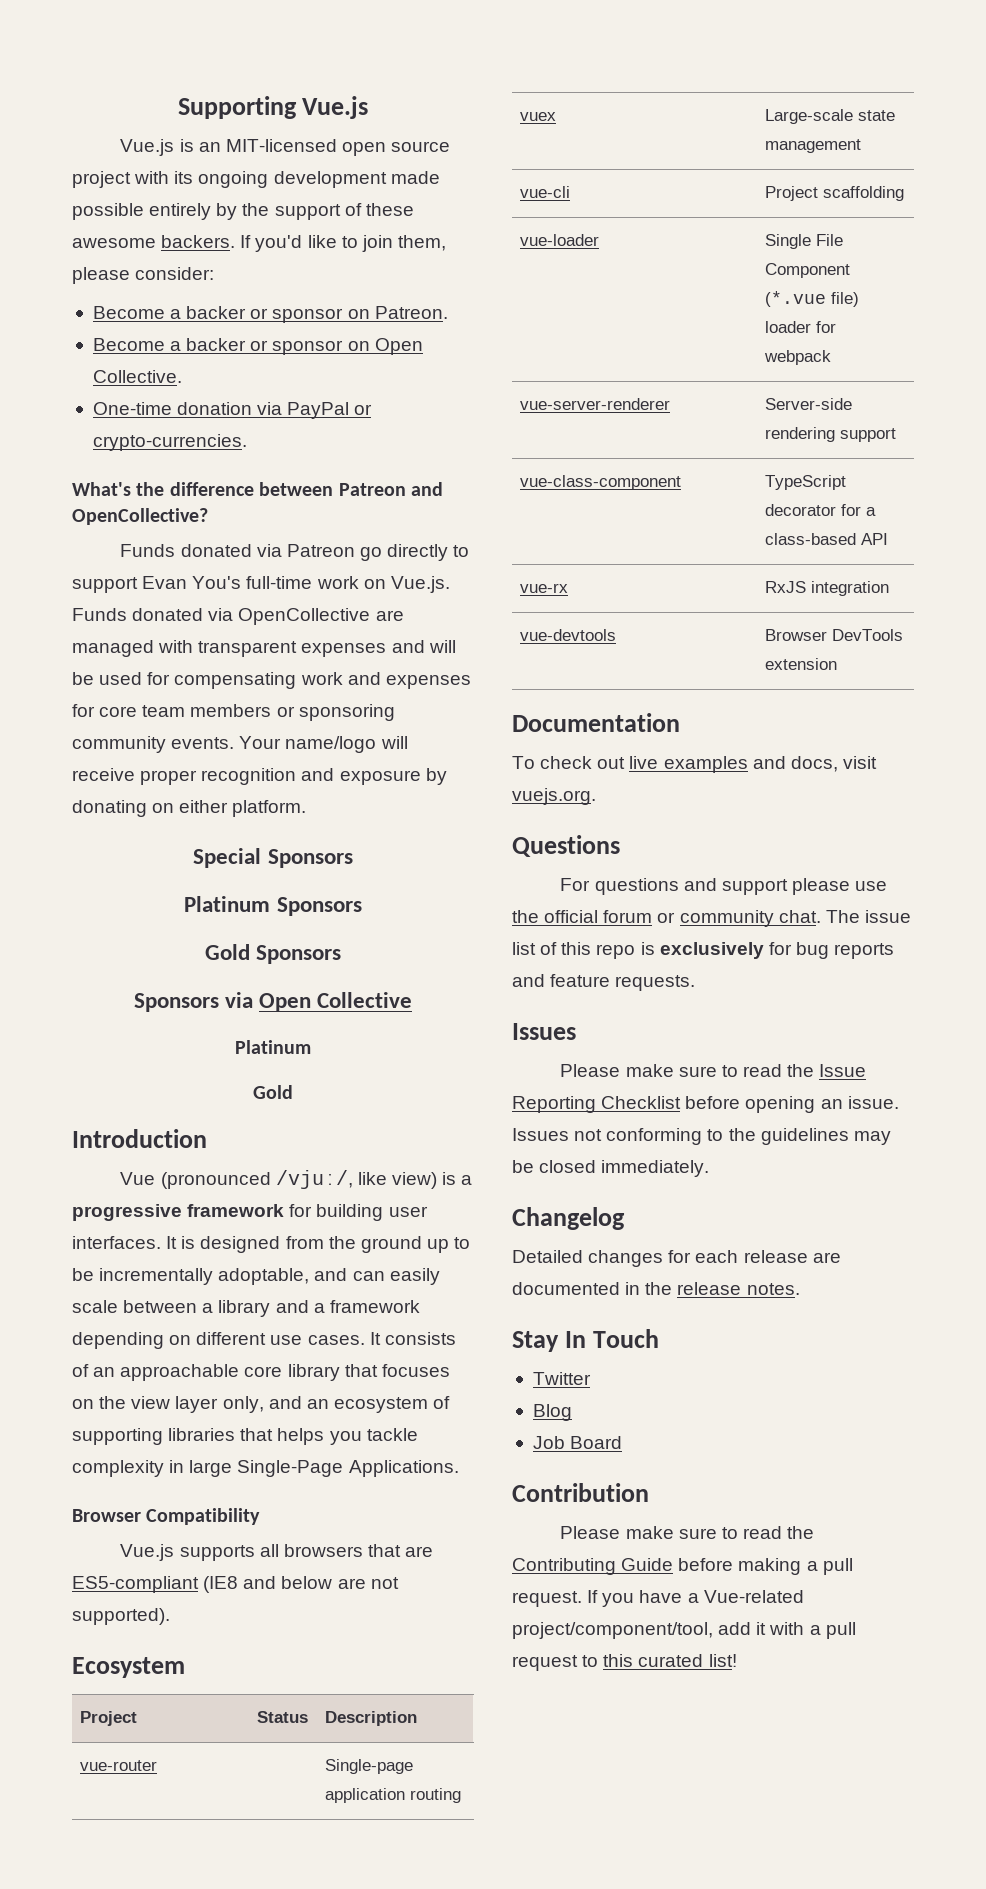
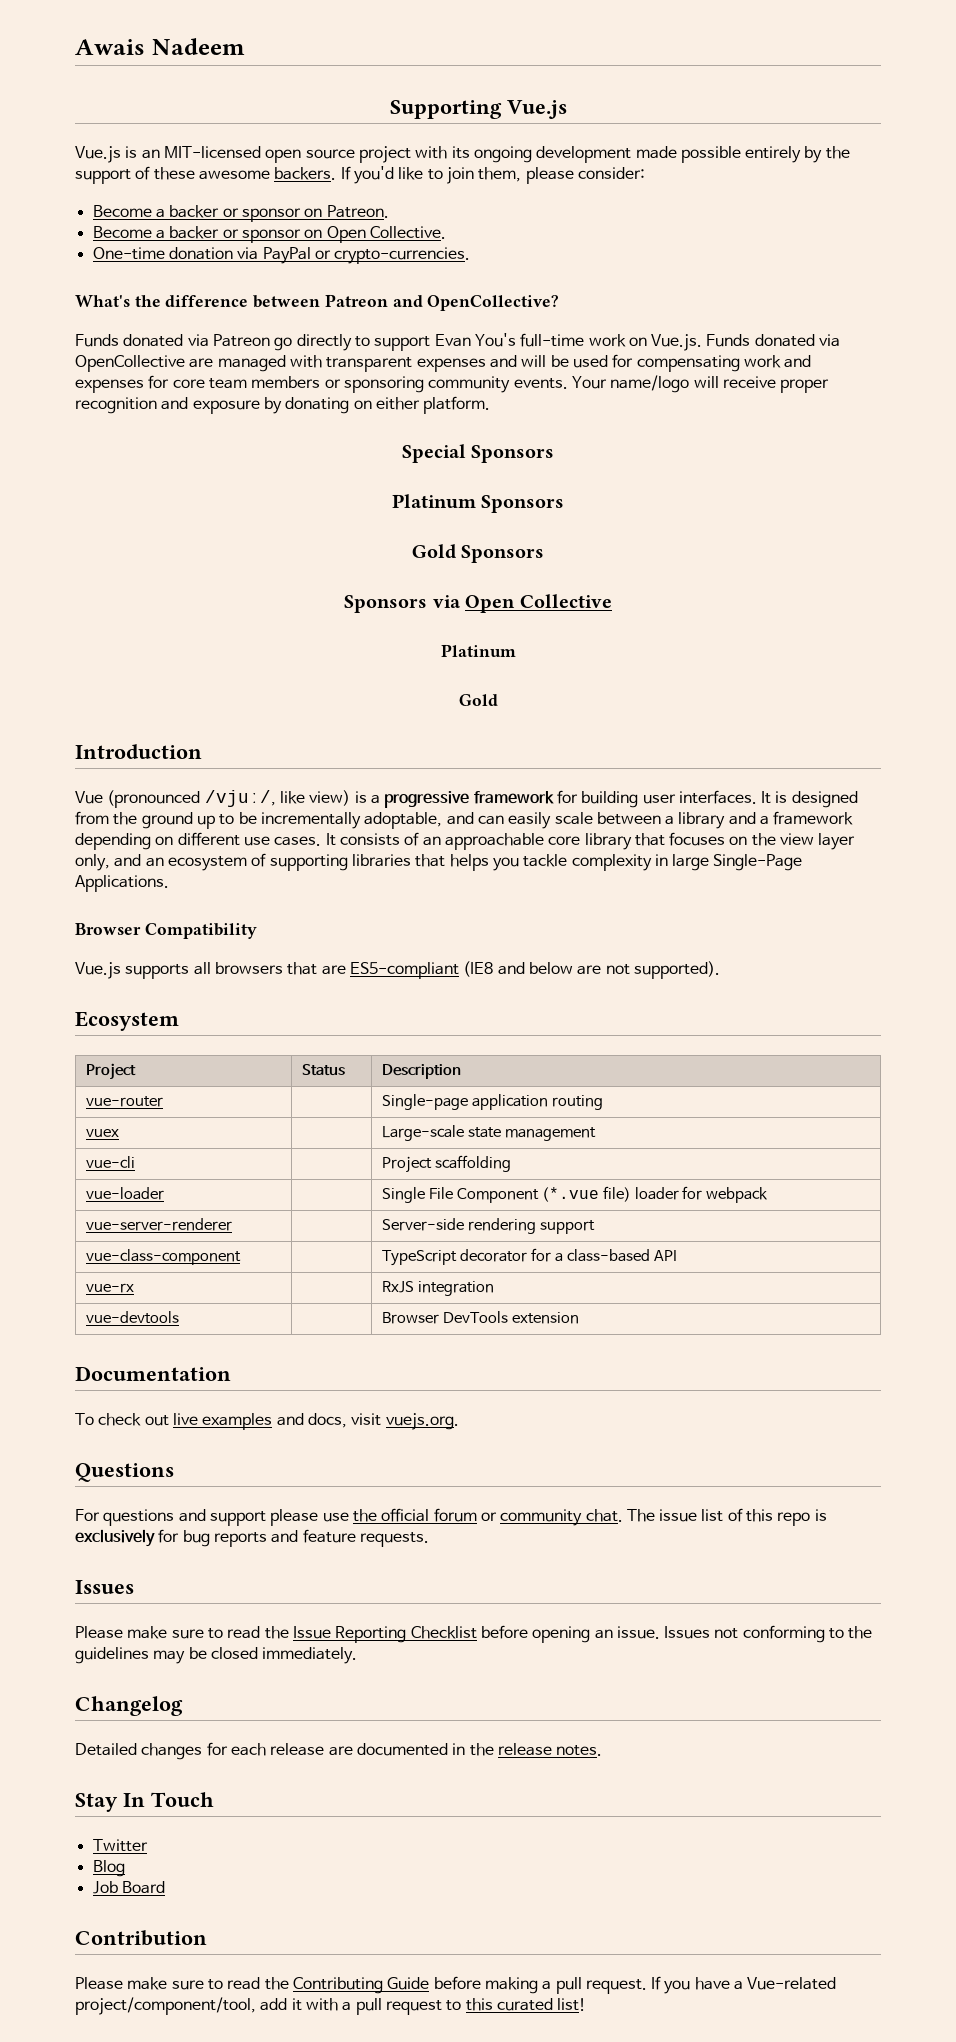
(177, 107) none -> [75,38,245,55] Awais Nadeem //

